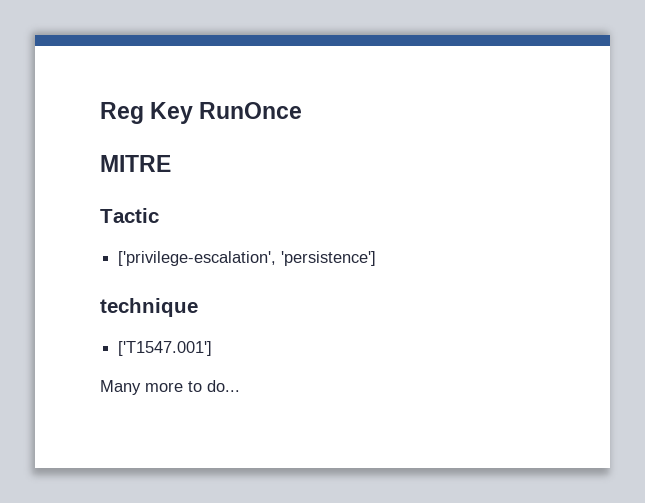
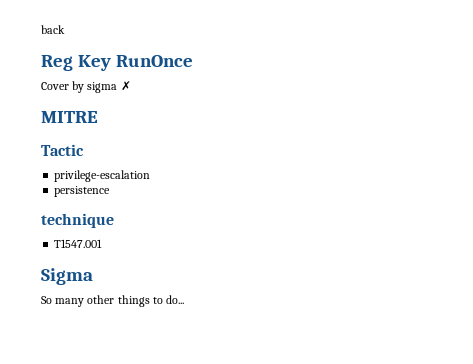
(100, 113) none -> [41,25,65,34] back //
(303, 110) none -> [41,81,131,93] // Cover by sigma ✗
[118,251,377,266] ['privilege-escalation', 'persistence'] -> [54,170,151,182] [54,186,111,197] privilege-escalation // persistence
[118,341,213,356] [100,380,183,395] ['T1547.001'] // Many more -> [54,239,103,248] [41,268,93,285] [41,295,150,307] T1547.001 // Sigma // So many other things

